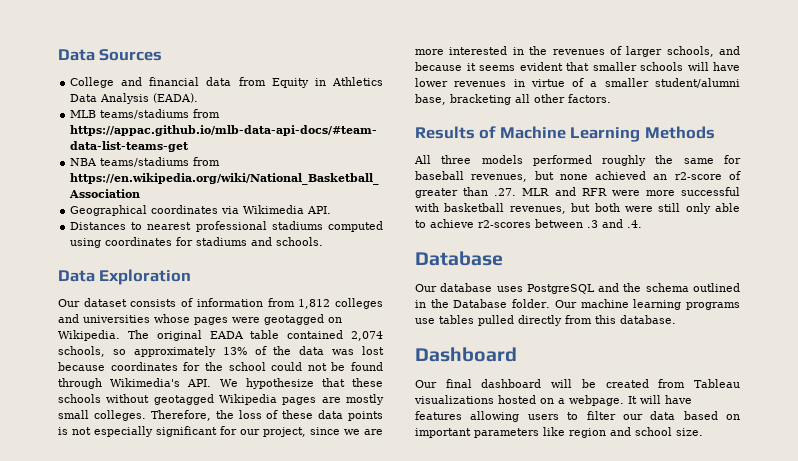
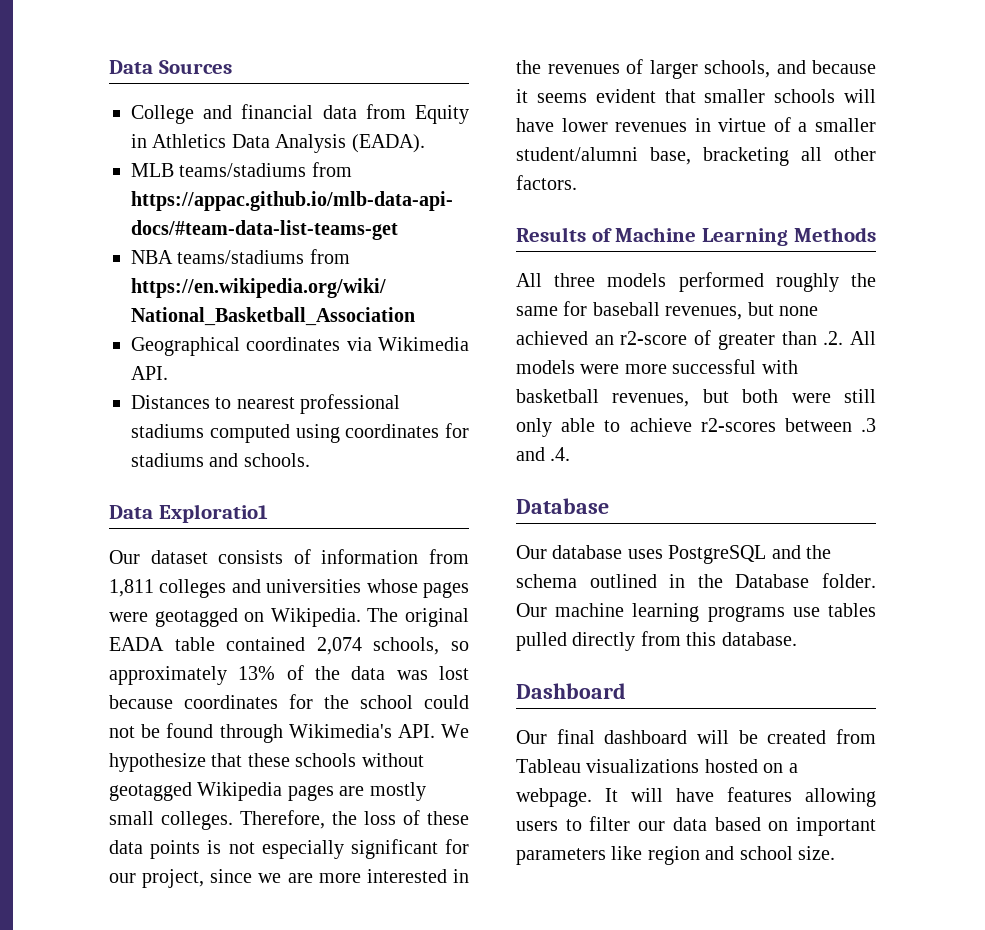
[99,269,192,285] Exploration -> [158,504,268,523] Exploratio1
[298,299,331,309] 1,812 -> [109,579,154,597] 1,811
[494,187,607,196] .27. MLR and RFR -> [823,331,876,345] [516,360,575,374] .2. All models

